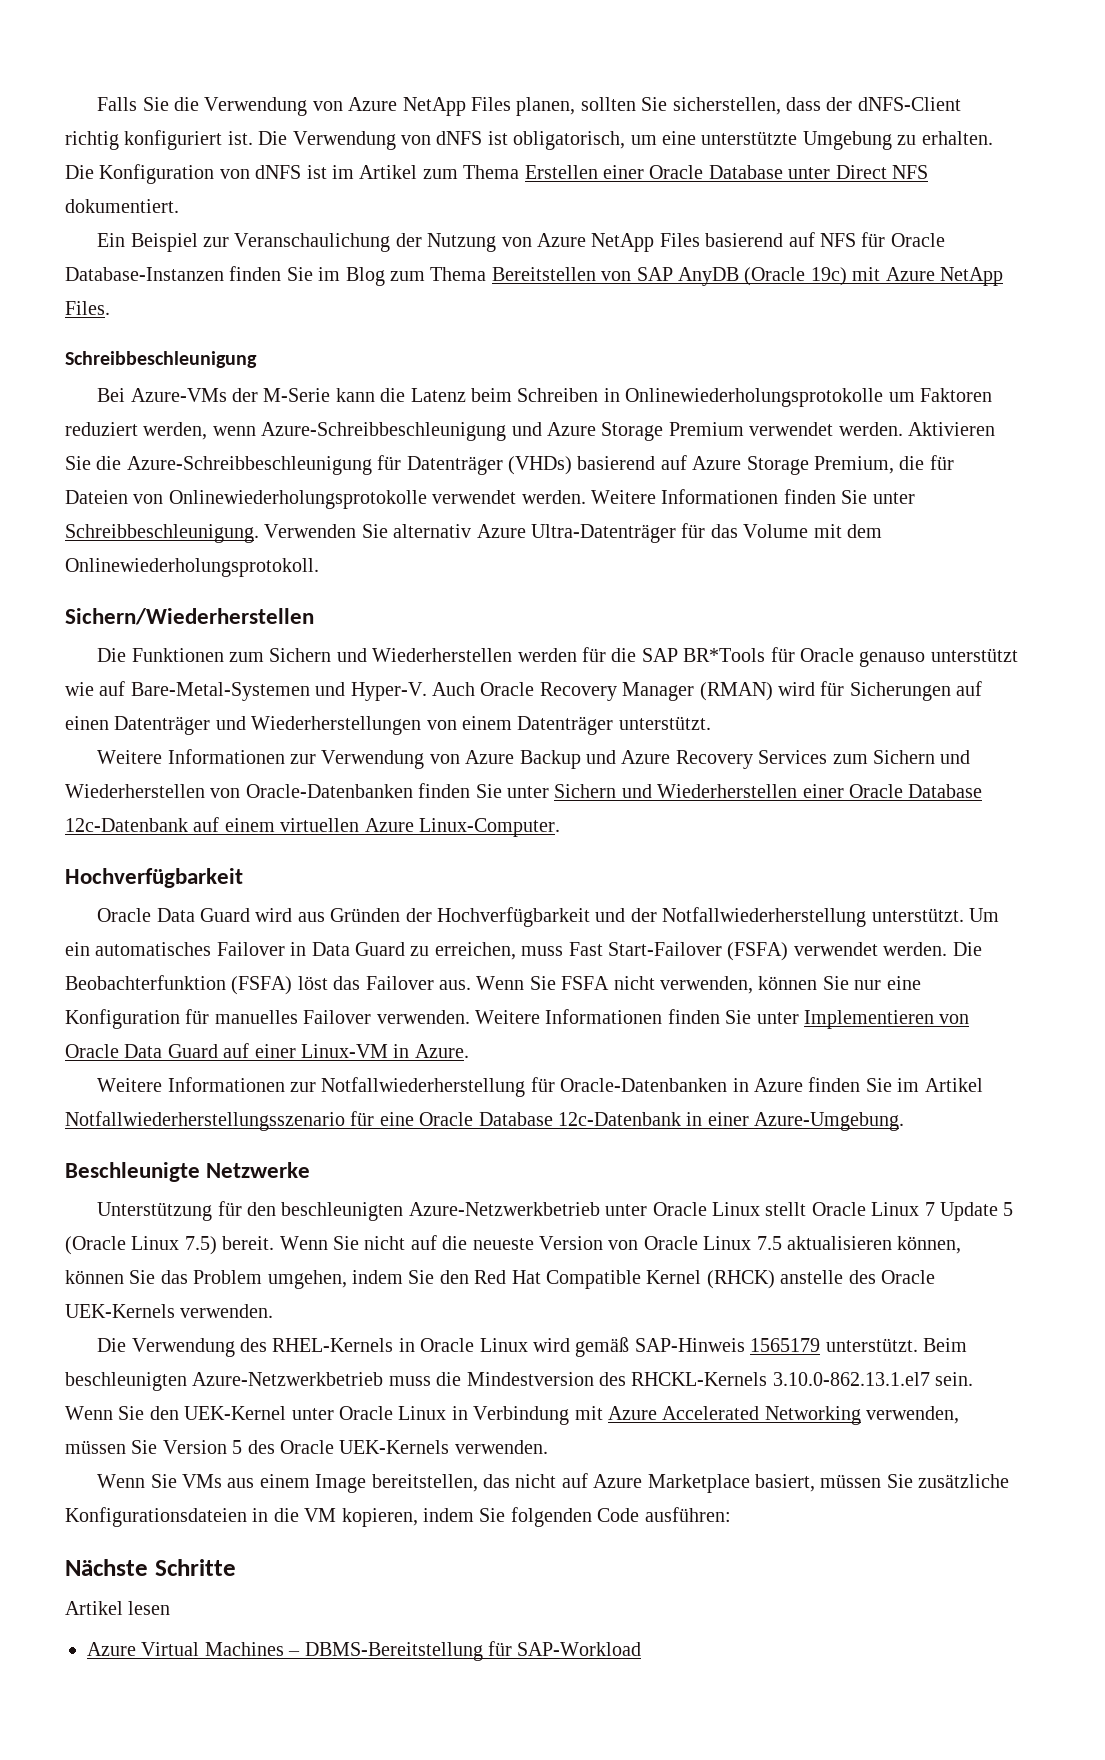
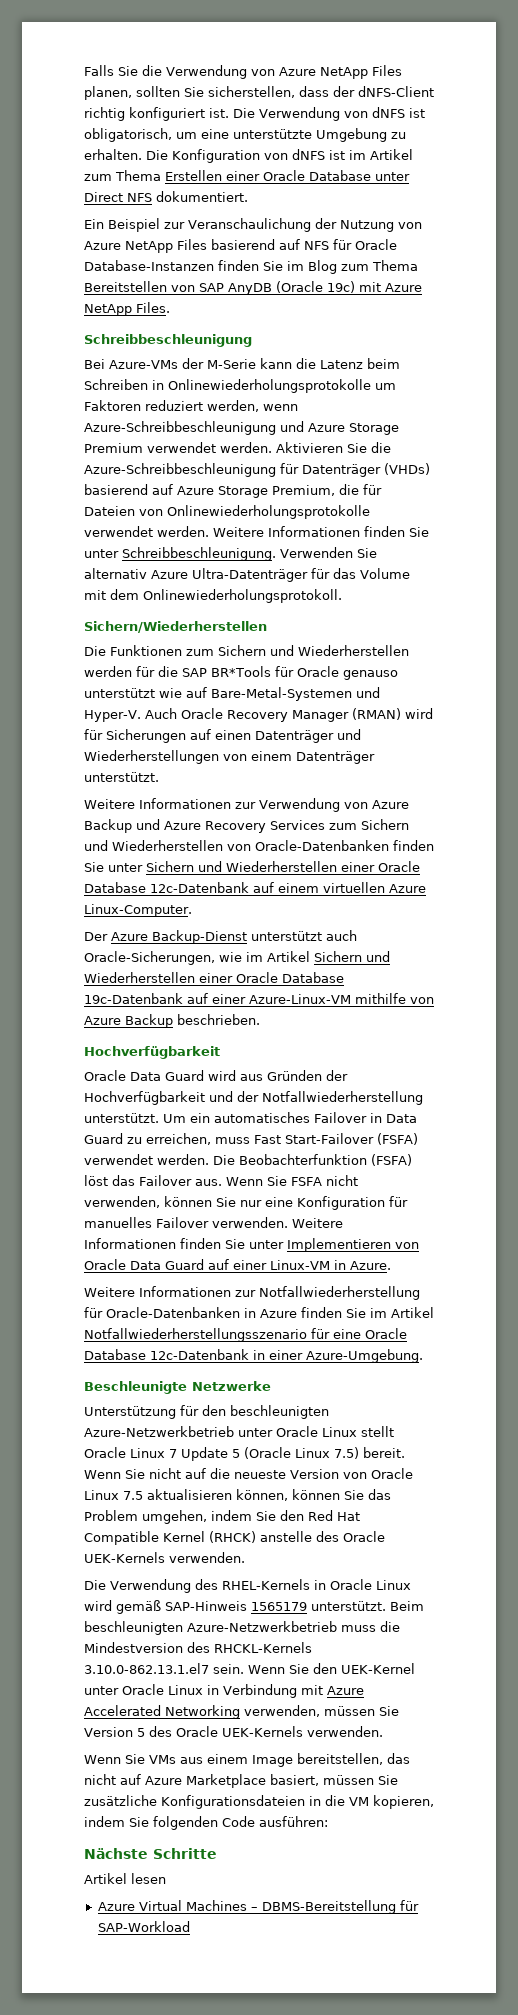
(560, 827) none -> [84,930,357,944] [84,951,390,965] [84,972,344,983] [84,993,434,1004] [84,1014,260,1028] // Der Azure Backup-Dienst unterstützt auch Oracle-Sicherungen, wie im Artikel Sichern und Wiederherstellen einer Oracle Database 19c-Datenbank auf einer Azure-Linux-VM mithilfe von Azure Backup beschrieben.

